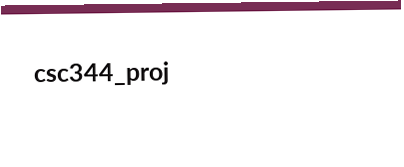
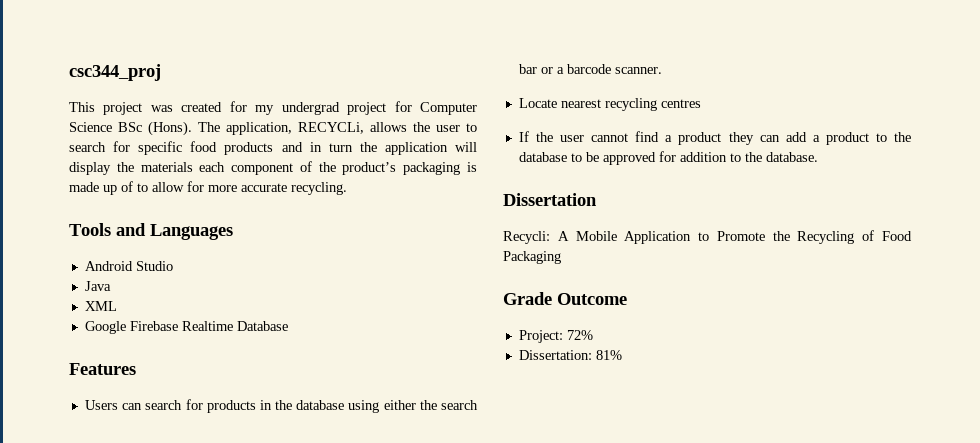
(170, 74) none -> [69,101,478,115] [69,121,477,136] [69,141,478,155] [69,161,477,175] [69,181,347,195] [69,223,233,240] [84,261,173,271] [84,281,111,291] [84,301,117,311] [84,321,288,334] [69,363,136,375] [84,399,478,413] [518,64,662,74] [518,98,701,111] [518,131,911,145] [518,151,818,165] [503,193,597,206] [503,230,912,244] [503,251,561,264] [503,292,627,305] [518,330,593,343] [518,350,622,360] // This project was created for my undergrad project for Computer Science BSc (Hons). The application, RECYCLi, allows the user to search for specific food products and in turn the application will display the materials each component of the product’s packaging is made up of to allow for more accurate recycling. // Tools and Languages // Android Studio // Java // XML // Google Firebase Realtime Database // Features // Users can search for products in the database using either the search bar or a barcode scanner. // Locate nearest recycling centres // If the user cannot find a product they can add a product to the database to be approved for addition to the database. // Dissertation // Recycli: A Mobile Application to Promote the Recycling of Food Packaging // Grade Outcome // Project: 72% // Dissertation: 81%

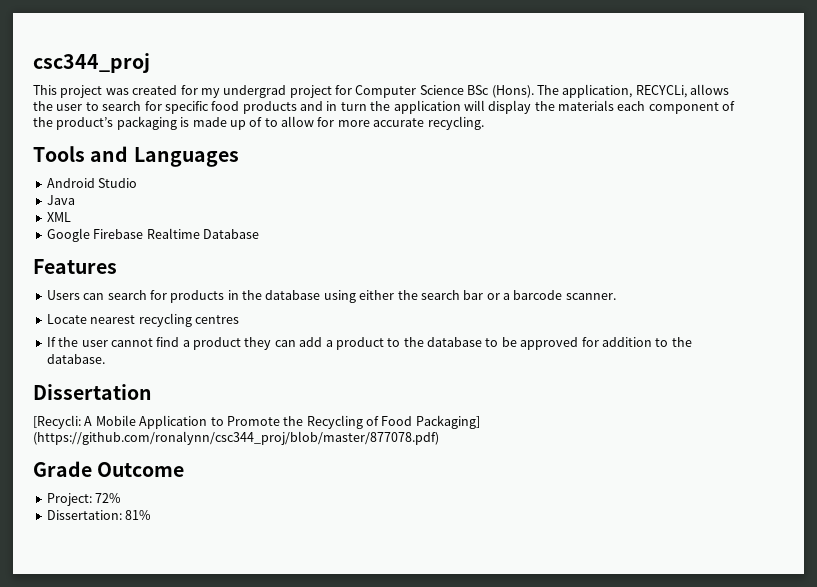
[503,231,550,244] Recycli: -> [33,415,81,429] [Recycli:
[503,251,561,264] Packaging -> [415,415,480,429] [33,431,439,445] Packaging] (https://github.com/ronalynn/csc344_proj/blob/master/877078.pdf)

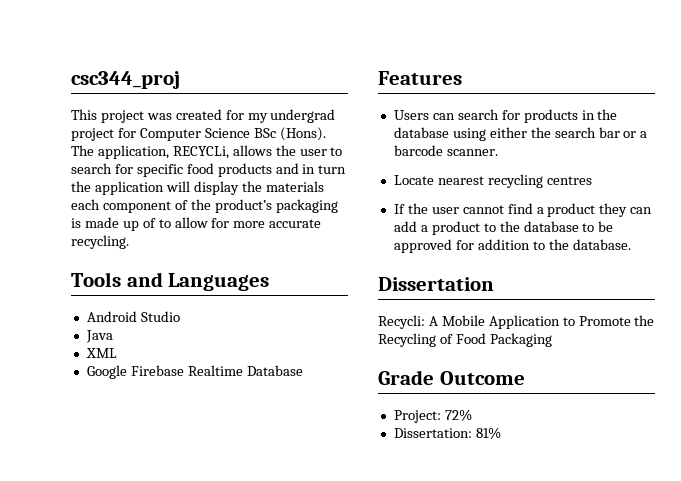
[33,415,81,429] [Recycli: -> [378,315,425,329] Recycli:
[415,415,480,429] [33,431,439,445] Packaging] (https://github.com/ronalynn/csc344_proj/blob/master/877078.pdf) -> [489,333,552,347] Packaging

